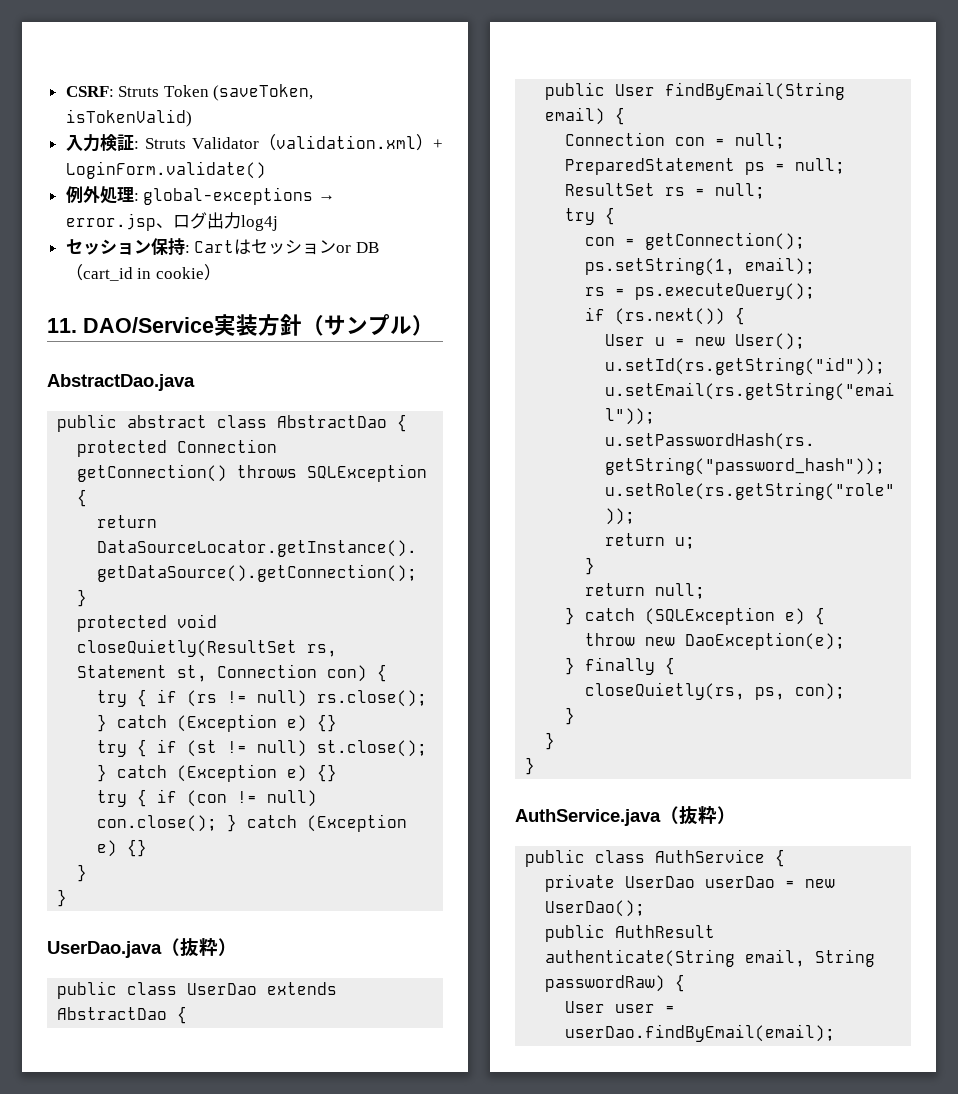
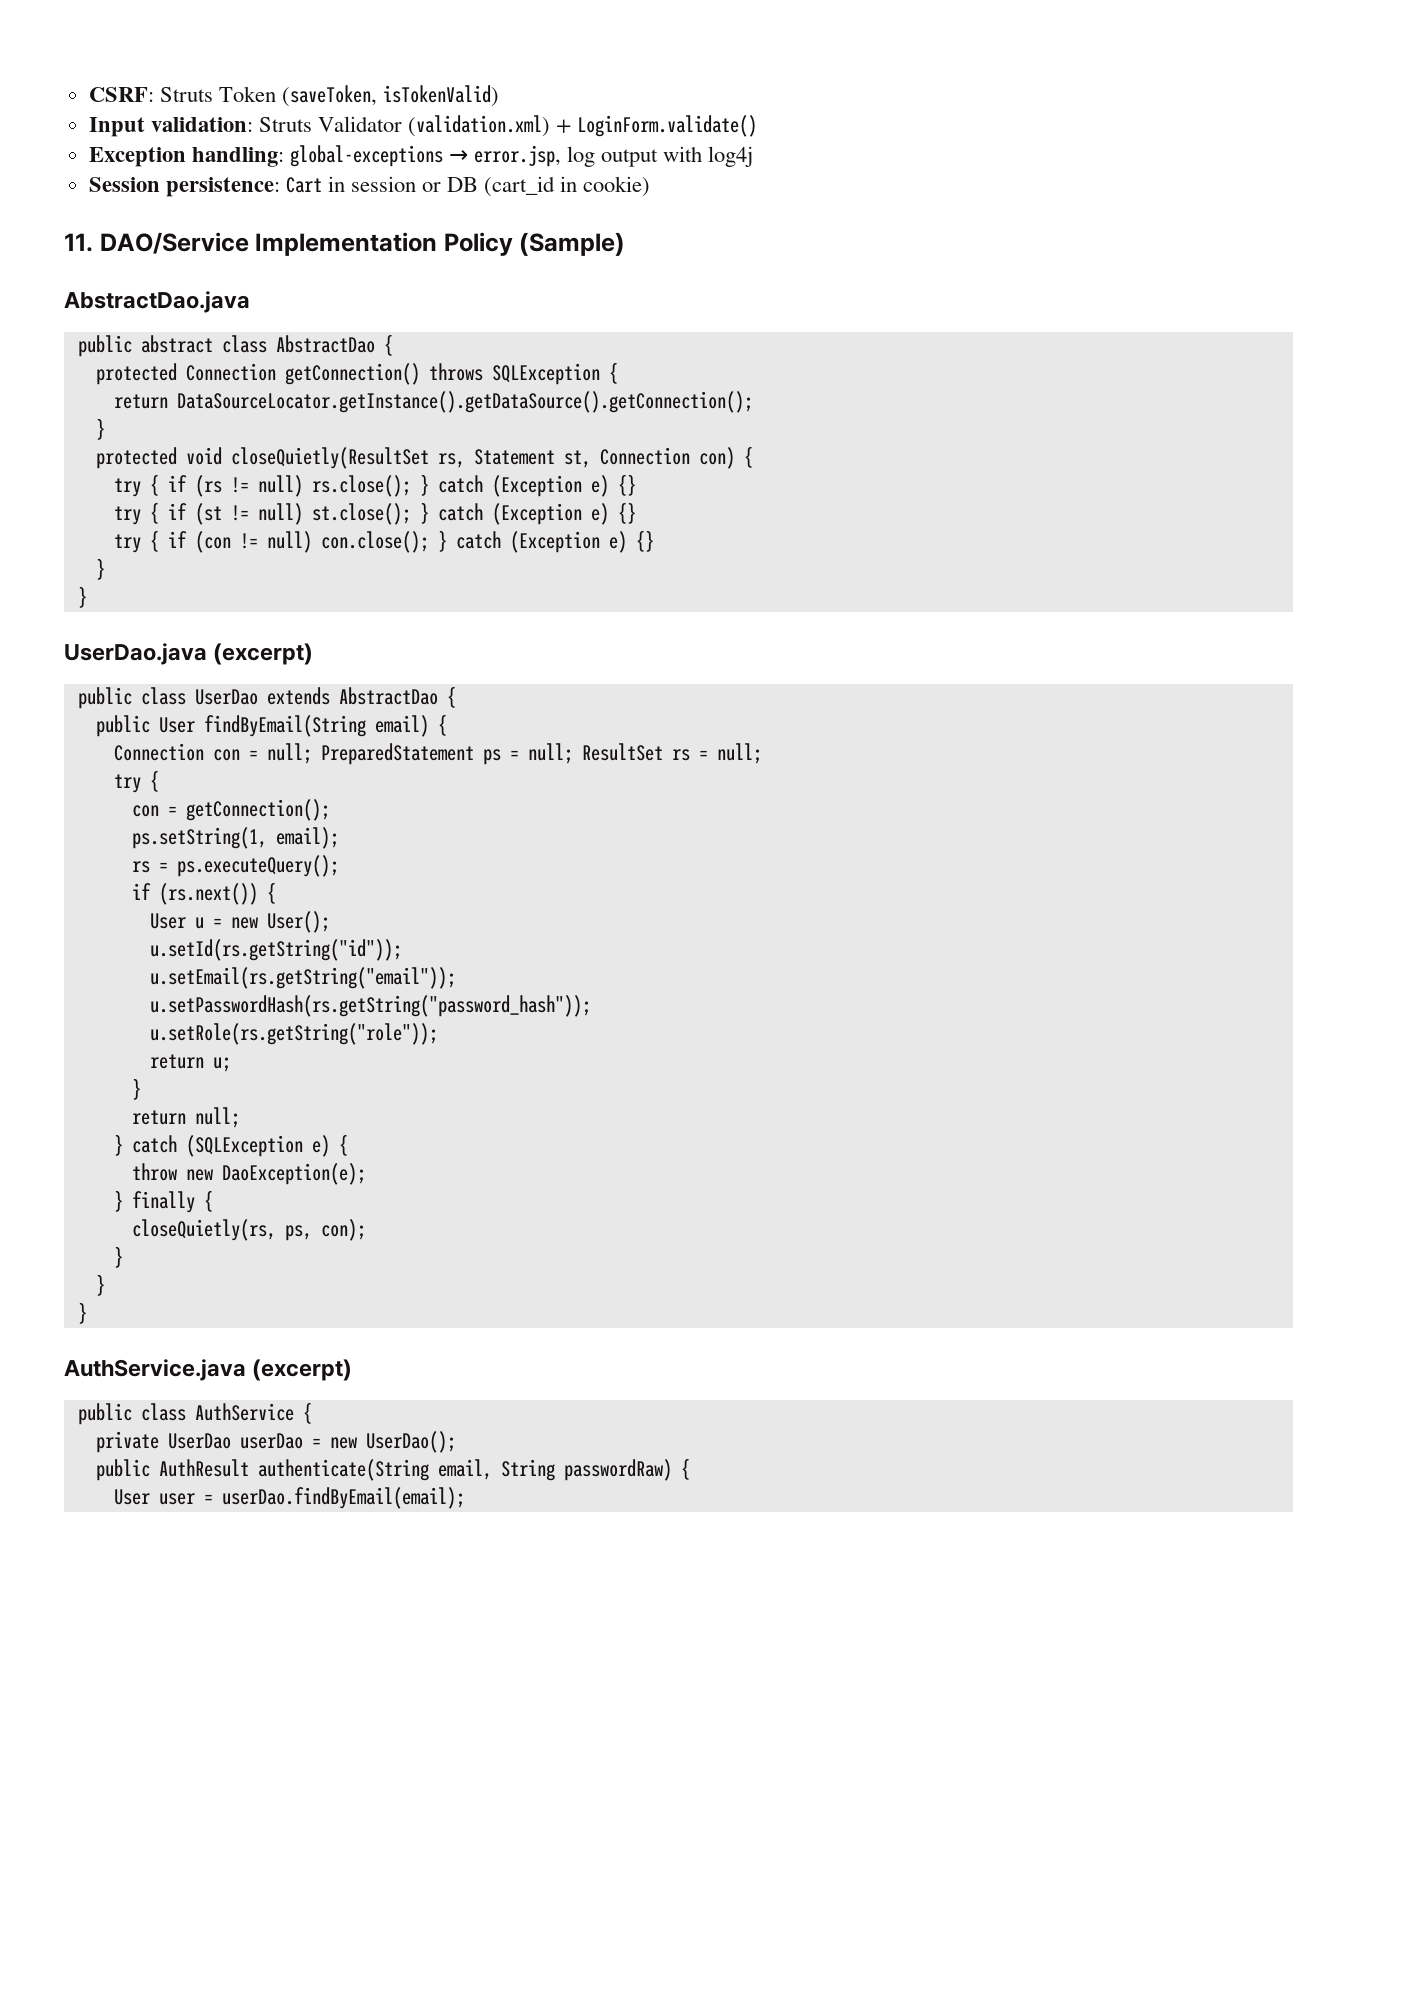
[65,134,443,152] [65,161,266,179] [65,186,335,205] [65,212,278,231] [65,238,379,255] [65,264,221,281] [47,314,434,336] 入力検証: Struts Validator（validation.xml）+ LoginForm.validate() // 例外処理: global-exceptions → error.jsp、ログ出力log4j // セッション保持: Cartはセッションor DB（cart_id in cookie） // 11. DAO/Service実装方針（サンプル） -> [88,115,758,137] [88,145,754,167] [88,176,651,197] [64,232,626,256] Input validation: Struts Validator (validation.xml) + LoginForm.validate() // Exception handling: global-exceptions → error.jsp, log output with log4j // Session persistence: Cart in session or DB (cart_id in cookie) // 11. DAO/Service Implementation Policy (Sample)
[161,938,237,957] （抜粋） -> [213,643,314,665] (excerpt)
[660,806,736,825] （抜粋） -> [252,1359,353,1381] (excerpt)

